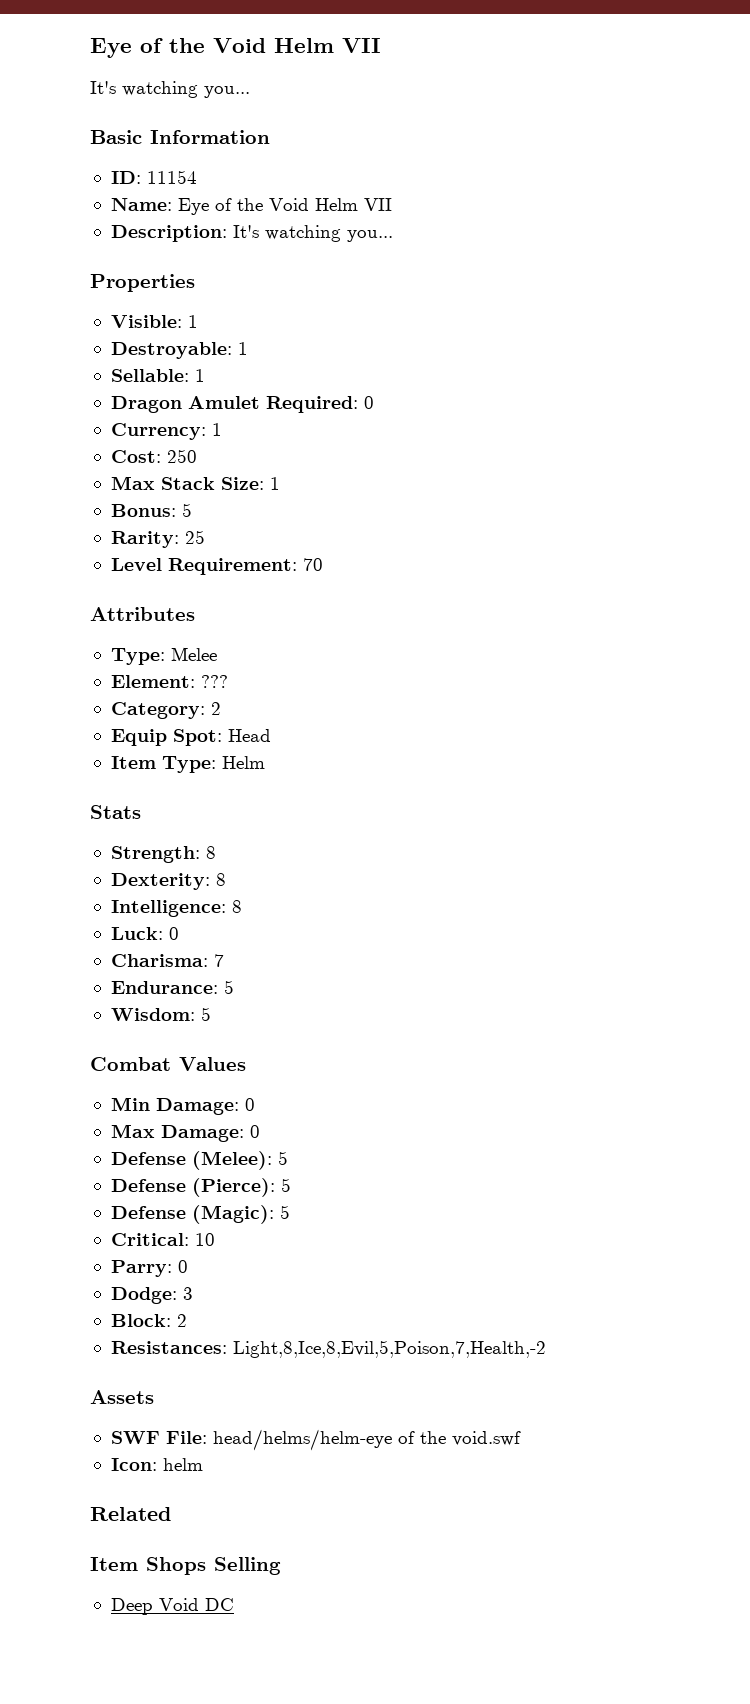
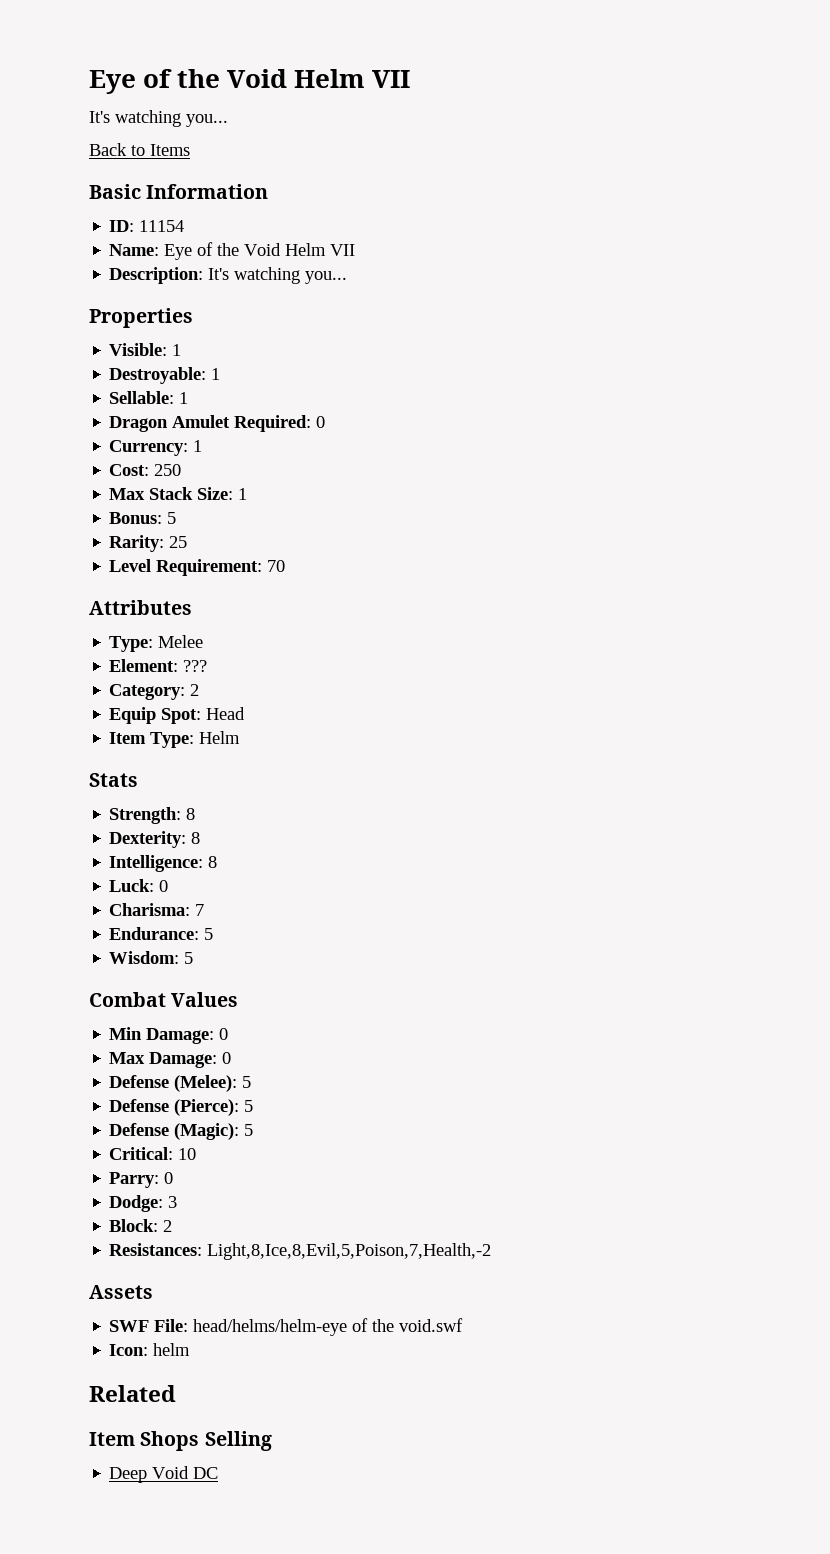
(250, 92) none -> [89,143,190,156] // Back to Items

